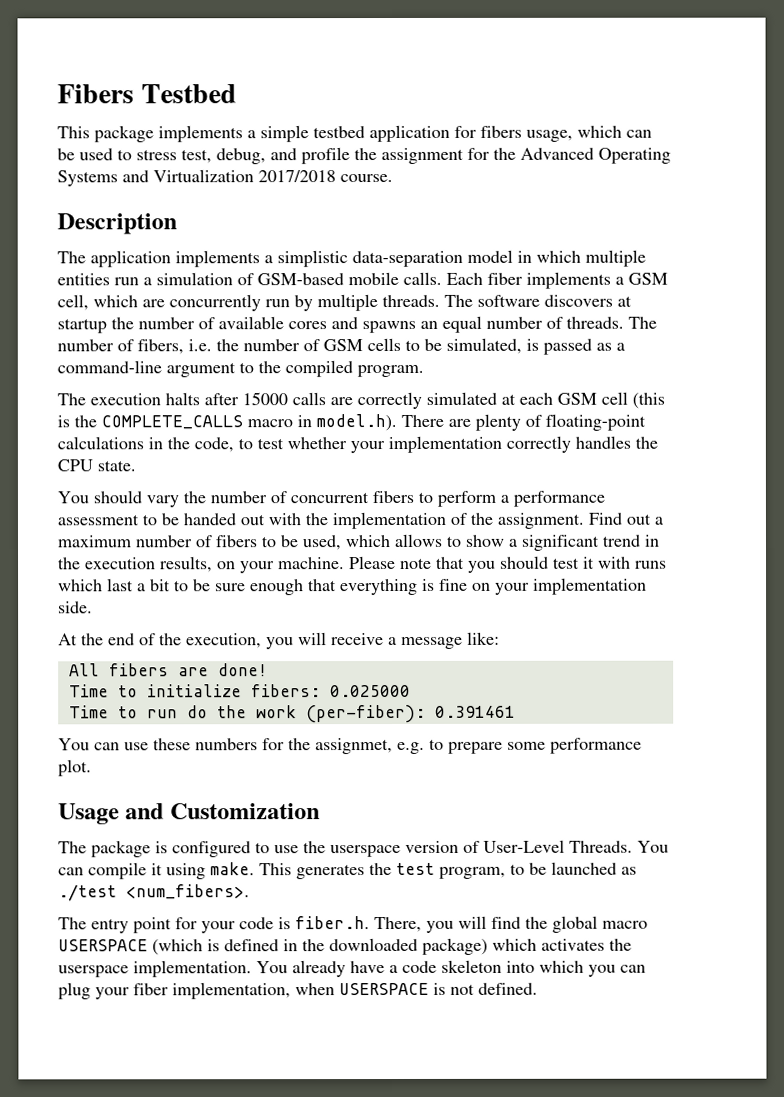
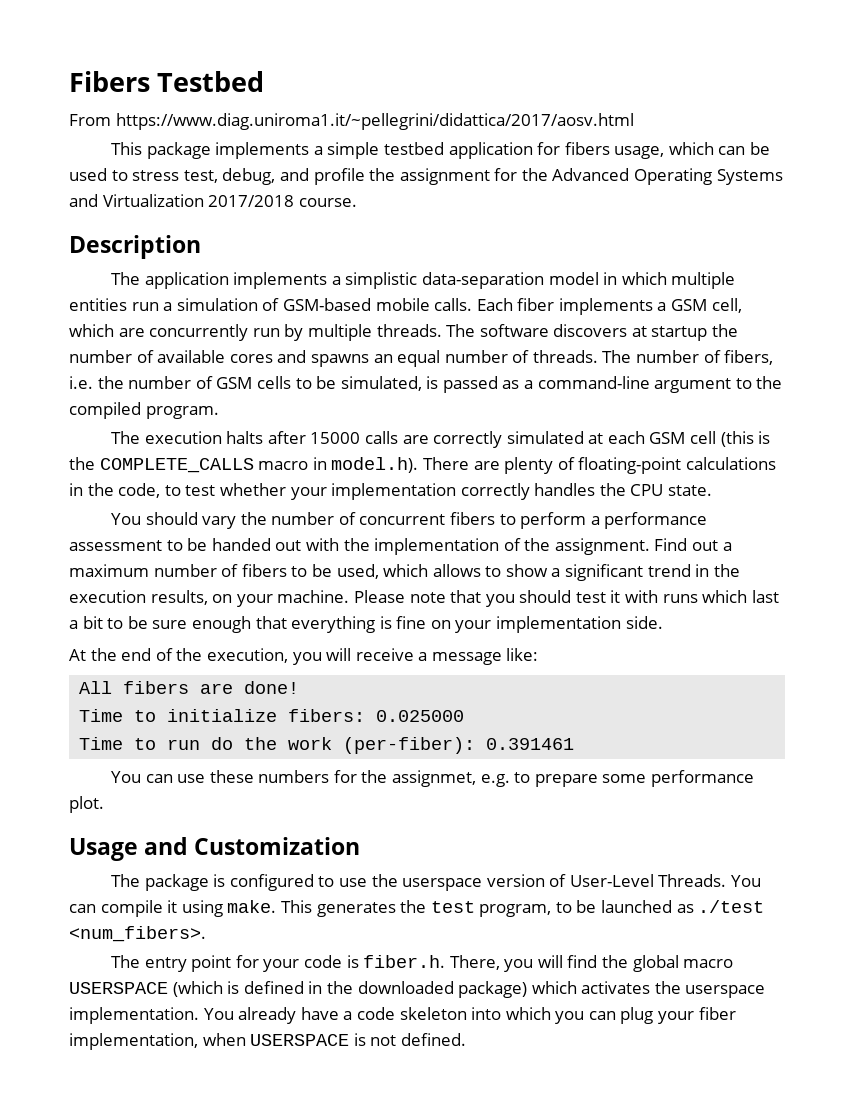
(237, 94) none -> [69,113,634,130] // From https://www.diag.uniroma1.it/~pellegrini/didattica/2017/aosv.html

